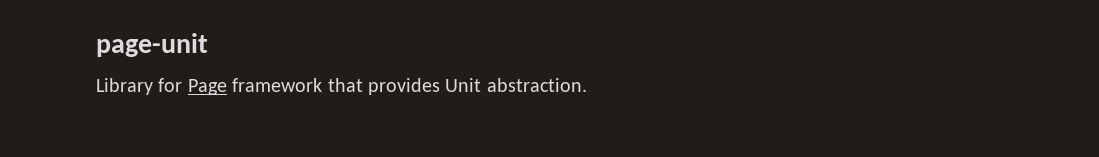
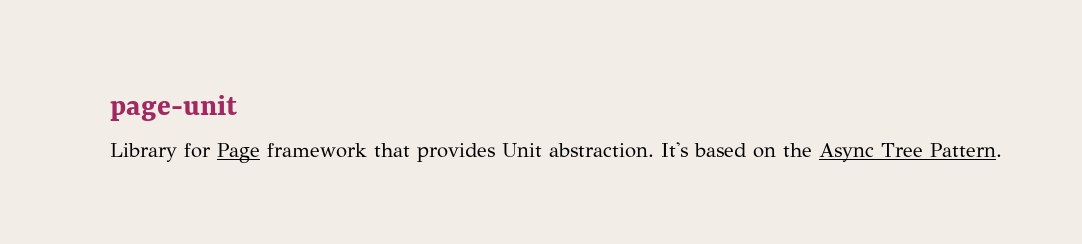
(587, 85) none -> [660,142,1002,162] It's based on the Async Tree Pattern.

